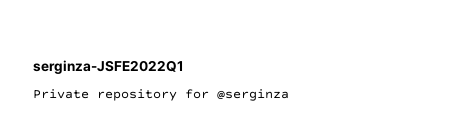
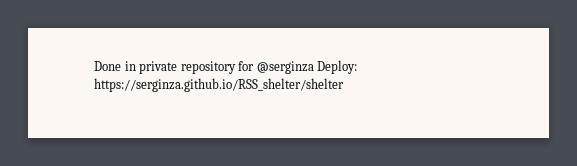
[33,60,184,74] [33,89,89,99] serginza-JSFE2022Q1 // Private -> [94,61,178,74] Done in private
(289, 95) none -> [317,60,358,74] [94,78,344,92] Deploy: https://serginza.github.io/RSS_shelter/shelter

